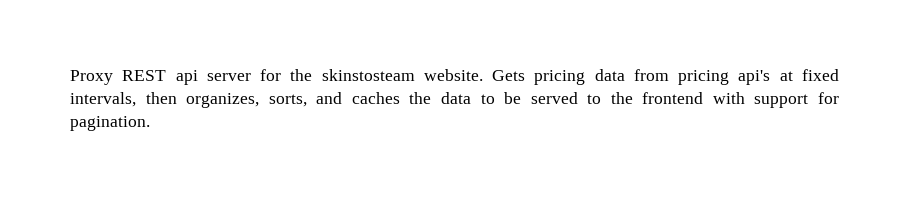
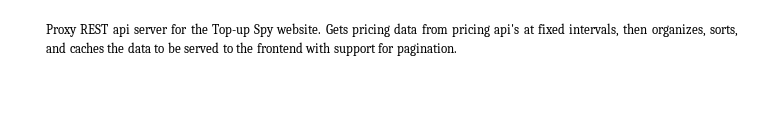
[321,69,415,81] skinstosteam -> [211,24,275,37] Top-up Spy

